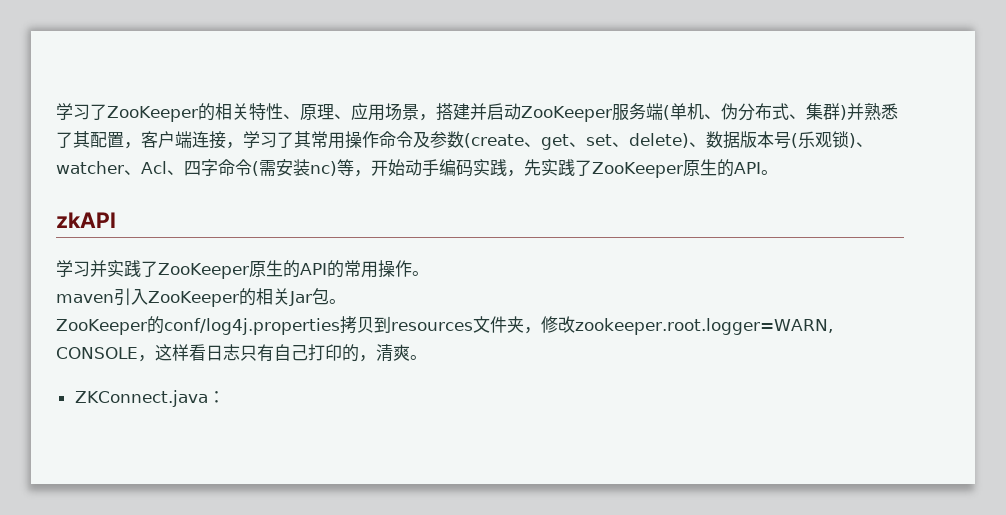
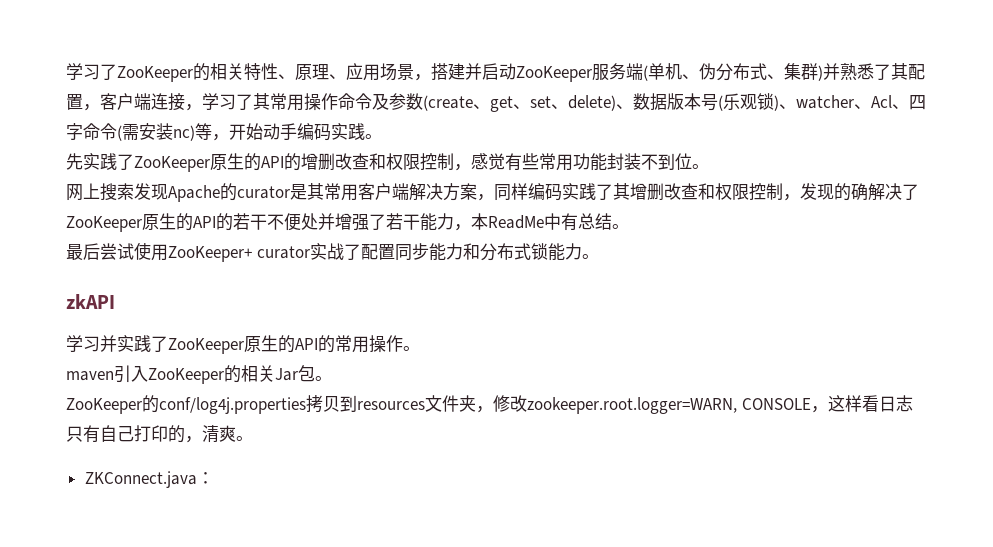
[507,170,524,177] ， -> [365,134,382,139] 。 //
(761, 168) none -> [284,153,709,171] [66,183,919,202] [66,213,629,232] [66,242,582,262] 的增删改查和权限控制，感觉有些常用功能封装不到位。 // 网上搜索发现Apache的curator是其常用客户端解决方案，同样编码实践了其增删改查和权限控制，发现的确解决了ZooKeeper原生的API的若干不便处并增强了若干能力，本ReadMe中有总结。 // 最后尝试使用ZooKeeper+ curator实战了配置同步能力和分布式锁能力

